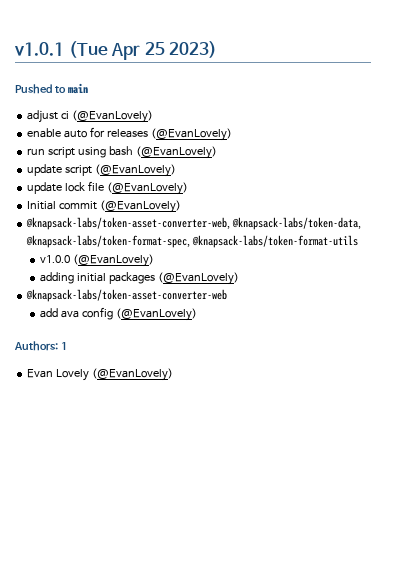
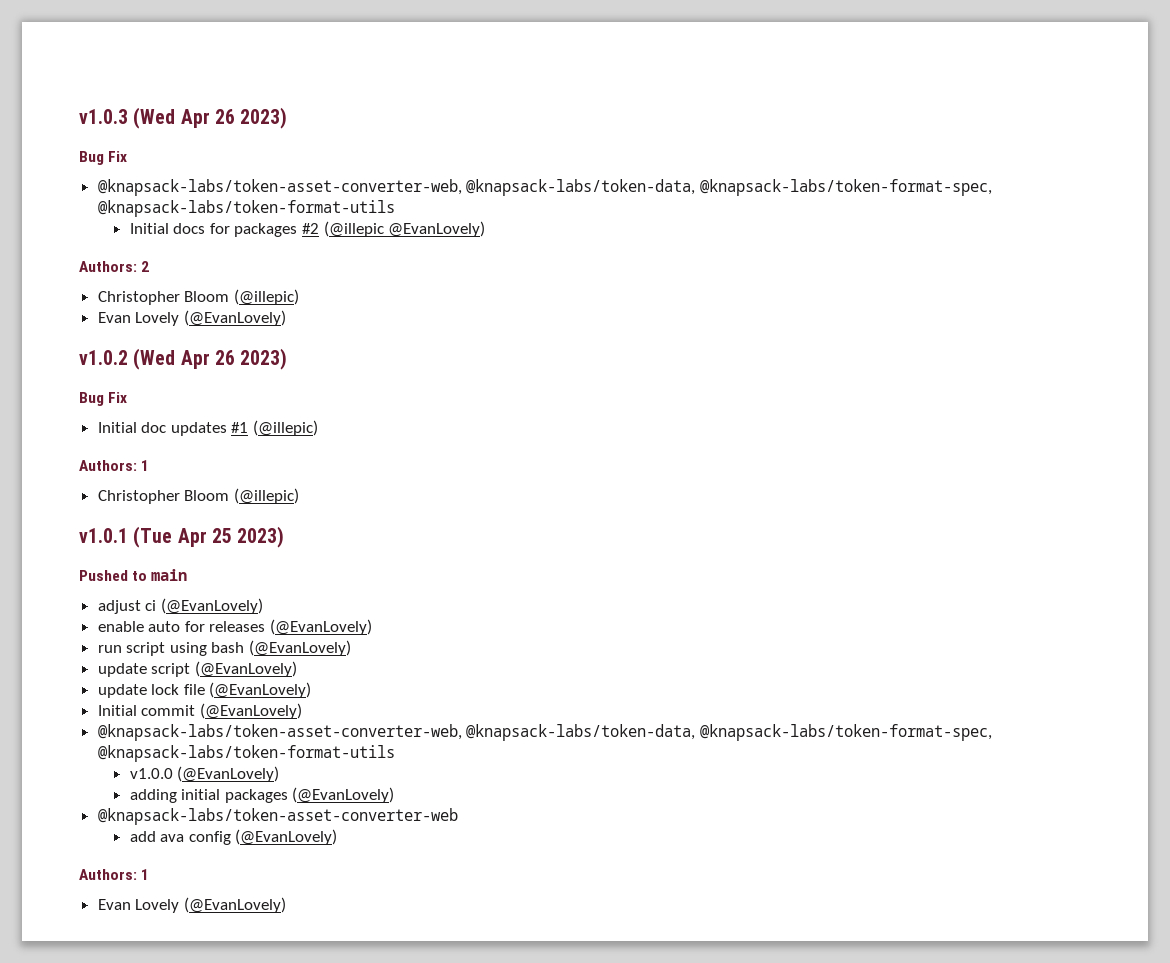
(14, 49) none -> [79,107,288,129] [79,151,128,165] [97,179,992,196] [97,200,395,217] [129,221,486,237] [79,261,150,272] [97,289,299,305] [97,310,286,326] [79,348,288,370] [79,392,128,406] [97,420,319,436] [79,460,150,471] [97,488,299,504] v1.0.3 (Wed Apr 26 2023) // Bug Fix // @knapsack-labs/token-asset-converter-web, @knapsack-labs/token-data, @knapsack-labs/token-format-spec, @knapsack-labs/token-format-utils // Initial docs for packages #2 (@illepic @EvanLovely) // Authors: 2 // Christopher Bloom (@illepic) // Evan Lovely (@EvanLovely) // v1.0.2 (Wed Apr 26 2023) // Bug Fix // Initial doc updates #1 (@illepic) // Authors: 1 // Christopher Bloom (@illepic) //

